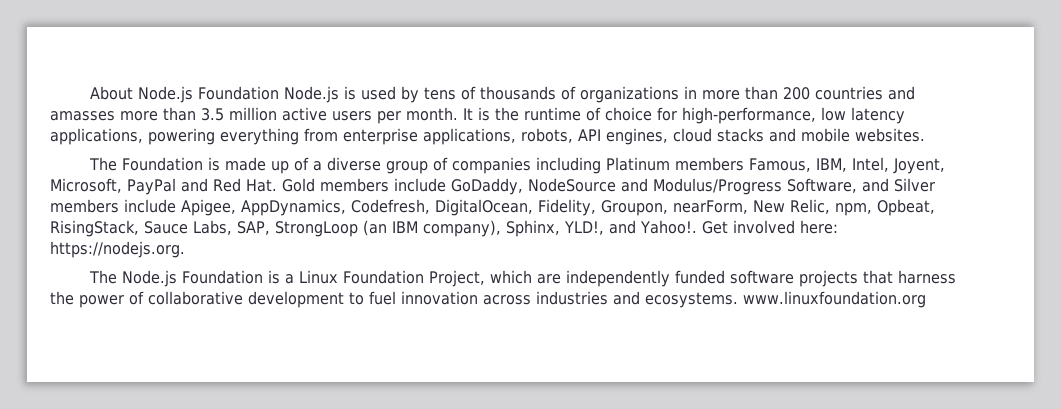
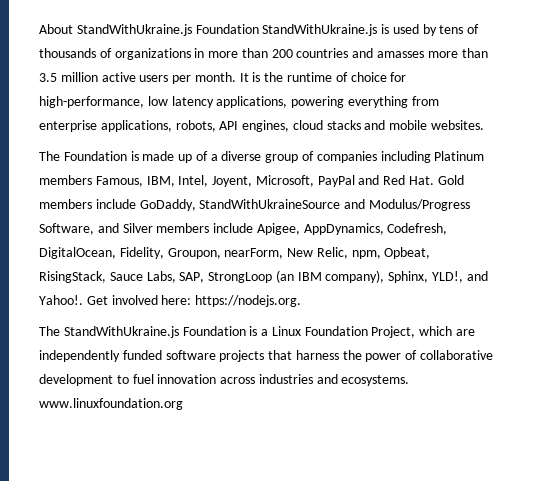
[138,86,340,103] Node.js Foundation Node.js -> [76,24,378,36] StandWithUkraine.js Foundation StandWithUkraine.js
[528,178,616,192] NodeSource -> [199,199,341,209] StandWithUkraineSource
[122,270,178,287] Node.js -> [63,326,179,338] StandWithUkraine.js

